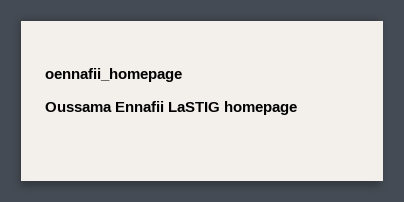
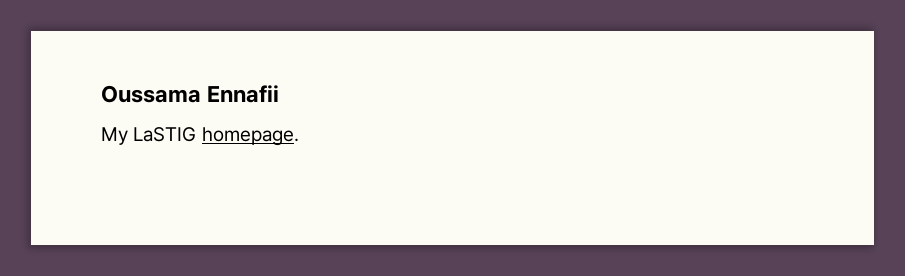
[45,68,182,82] oennafii_homepage // -> (101, 94) none
[168,101,298,115] LaSTIG homepage -> [101,127,299,146] // My LaSTIG homepage.

